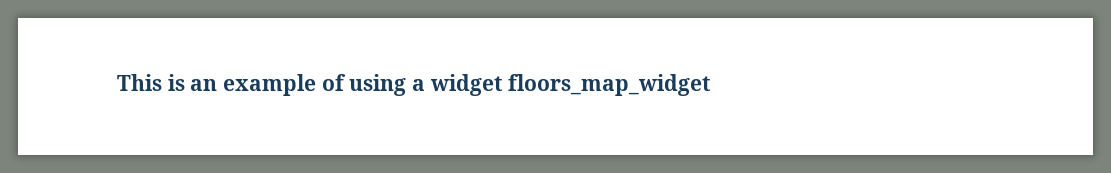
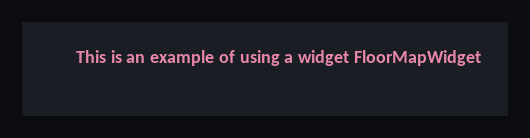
[508,74,712,96] floors_map_widget -> [353,50,481,66] FloorMapWidget

